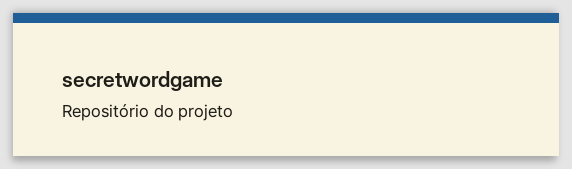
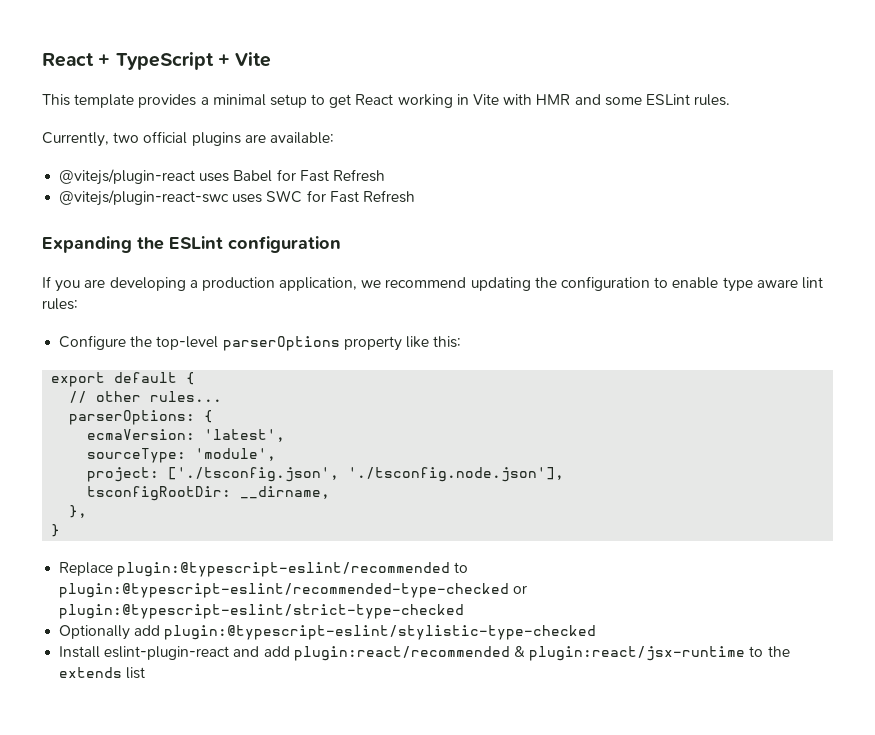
[62,71,223,91] [62,104,234,121] secretwordgame // Repositório do projeto -> [42,52,272,70] [42,94,731,108] [42,131,334,147] [59,169,385,185] [59,190,415,206] [42,236,341,253] [42,276,823,292] [42,298,78,310] [59,335,462,351] [51,372,196,387] [69,391,223,403] [69,410,214,425] [87,429,286,442] [87,448,277,463] [87,467,565,482] [87,486,331,501] [69,505,88,518] [51,524,61,537] [59,562,469,577] [59,583,528,598] [59,604,465,619] [59,625,597,640] [59,646,790,661] [59,667,146,679] React + TypeScript + Vite // This template provides a minimal setup to get React working in Vite with HMR and some ESLint rules. // Currently, two official plugins are available: // @vitejs/plugin-react uses Babel for Fast Refresh // @vitejs/plugin-react-swc uses SWC for Fast Refresh // Expanding the ESLint configuration // If you are developing a production application, we recommend updating the configuration to enable type aware lint rules: // Configure the top-level parserOptions property like this: // export default { // // other rules... // parserOptions: { // ecmaVersion: 'latest', // sourceType: 'module', // project: ['./tsconfig.json', './tsconfig.node.json'], // tsconfigRootDir: __dirname, // }, // } // Replace plugin:@typescript-eslint/recommended to plugin:@typescript-eslint/recommended-type-checked or plugin:@typescript-eslint/strict-type-checked // Optionally add plugin:@typescript-eslint/stylistic-type-checked // Install eslint-plugin-react and add plugin:react/recommended & plugin:react/jsx-runtime to the extends list

